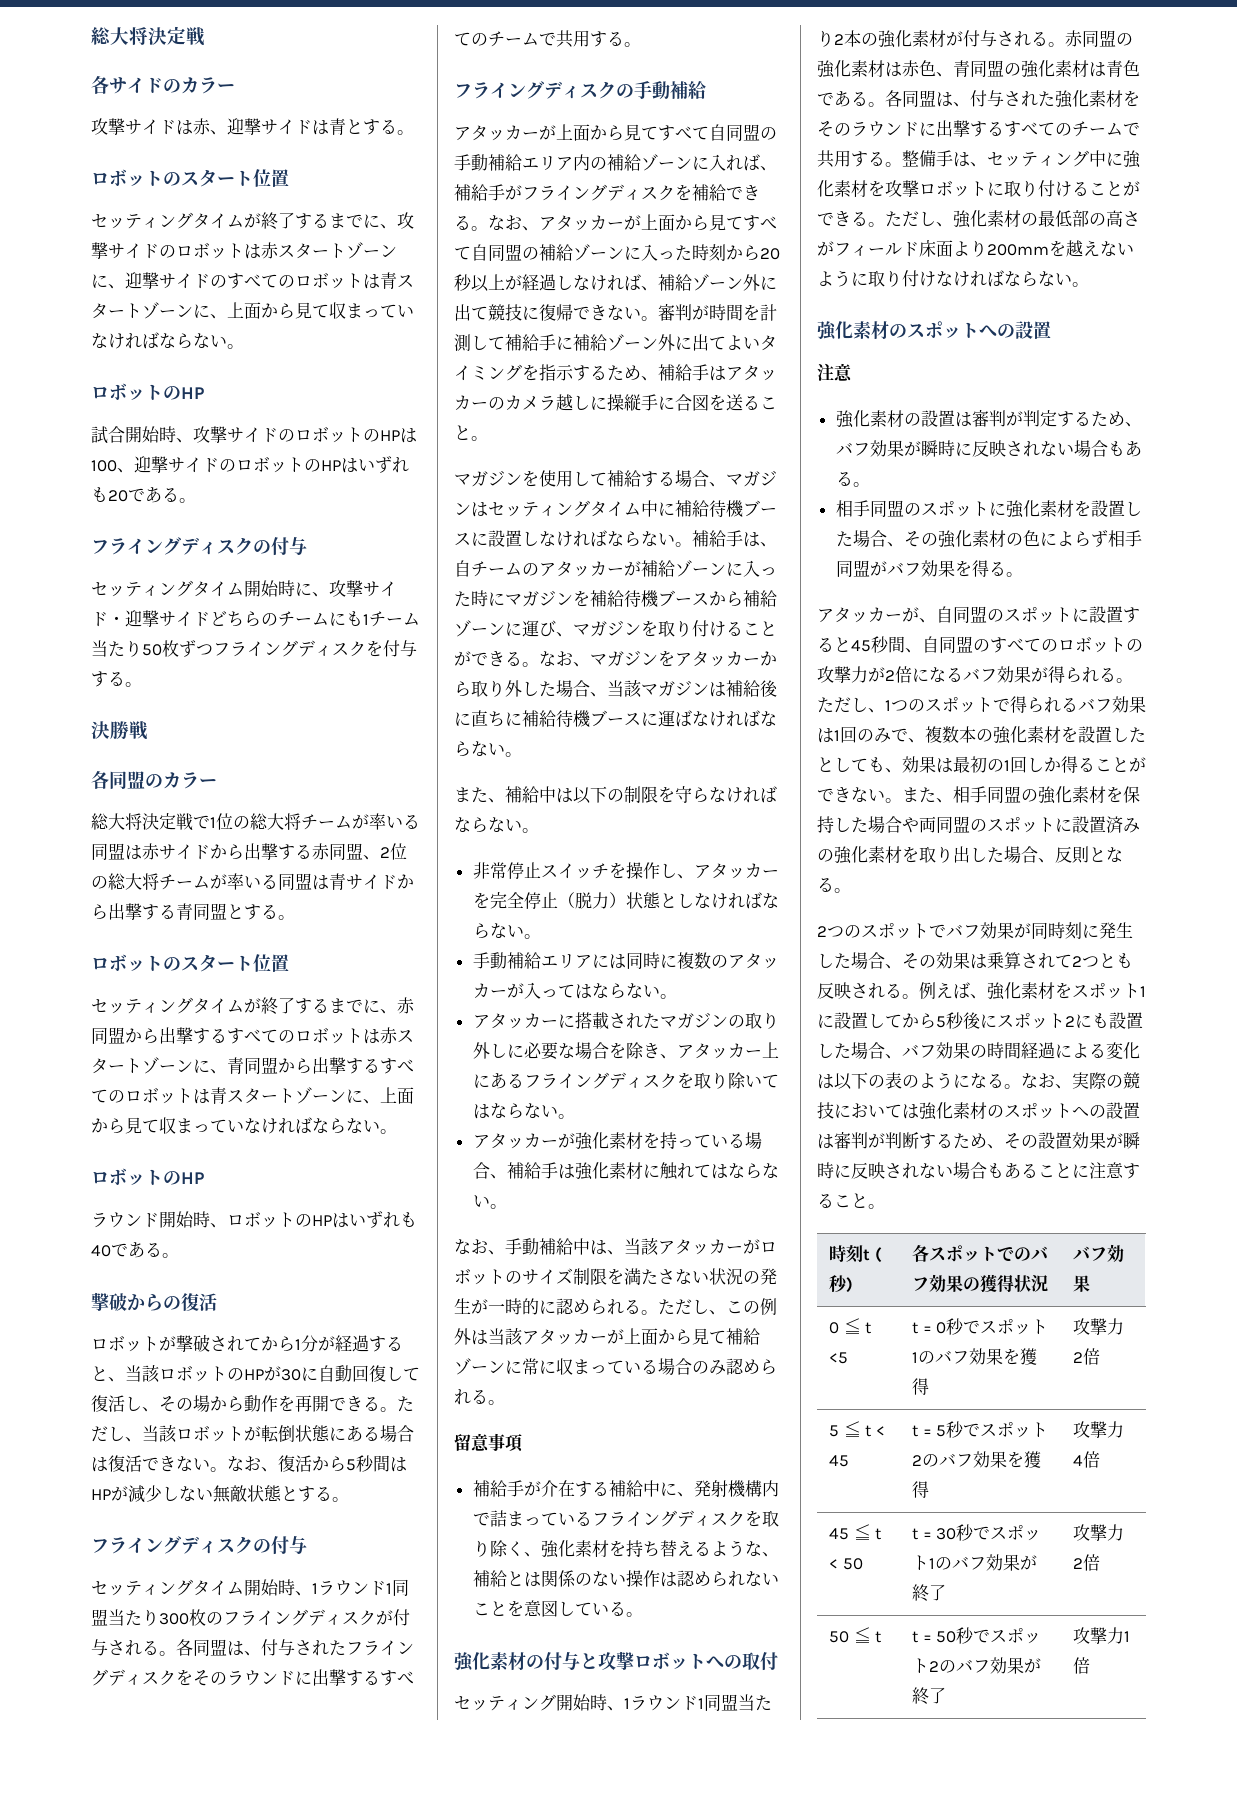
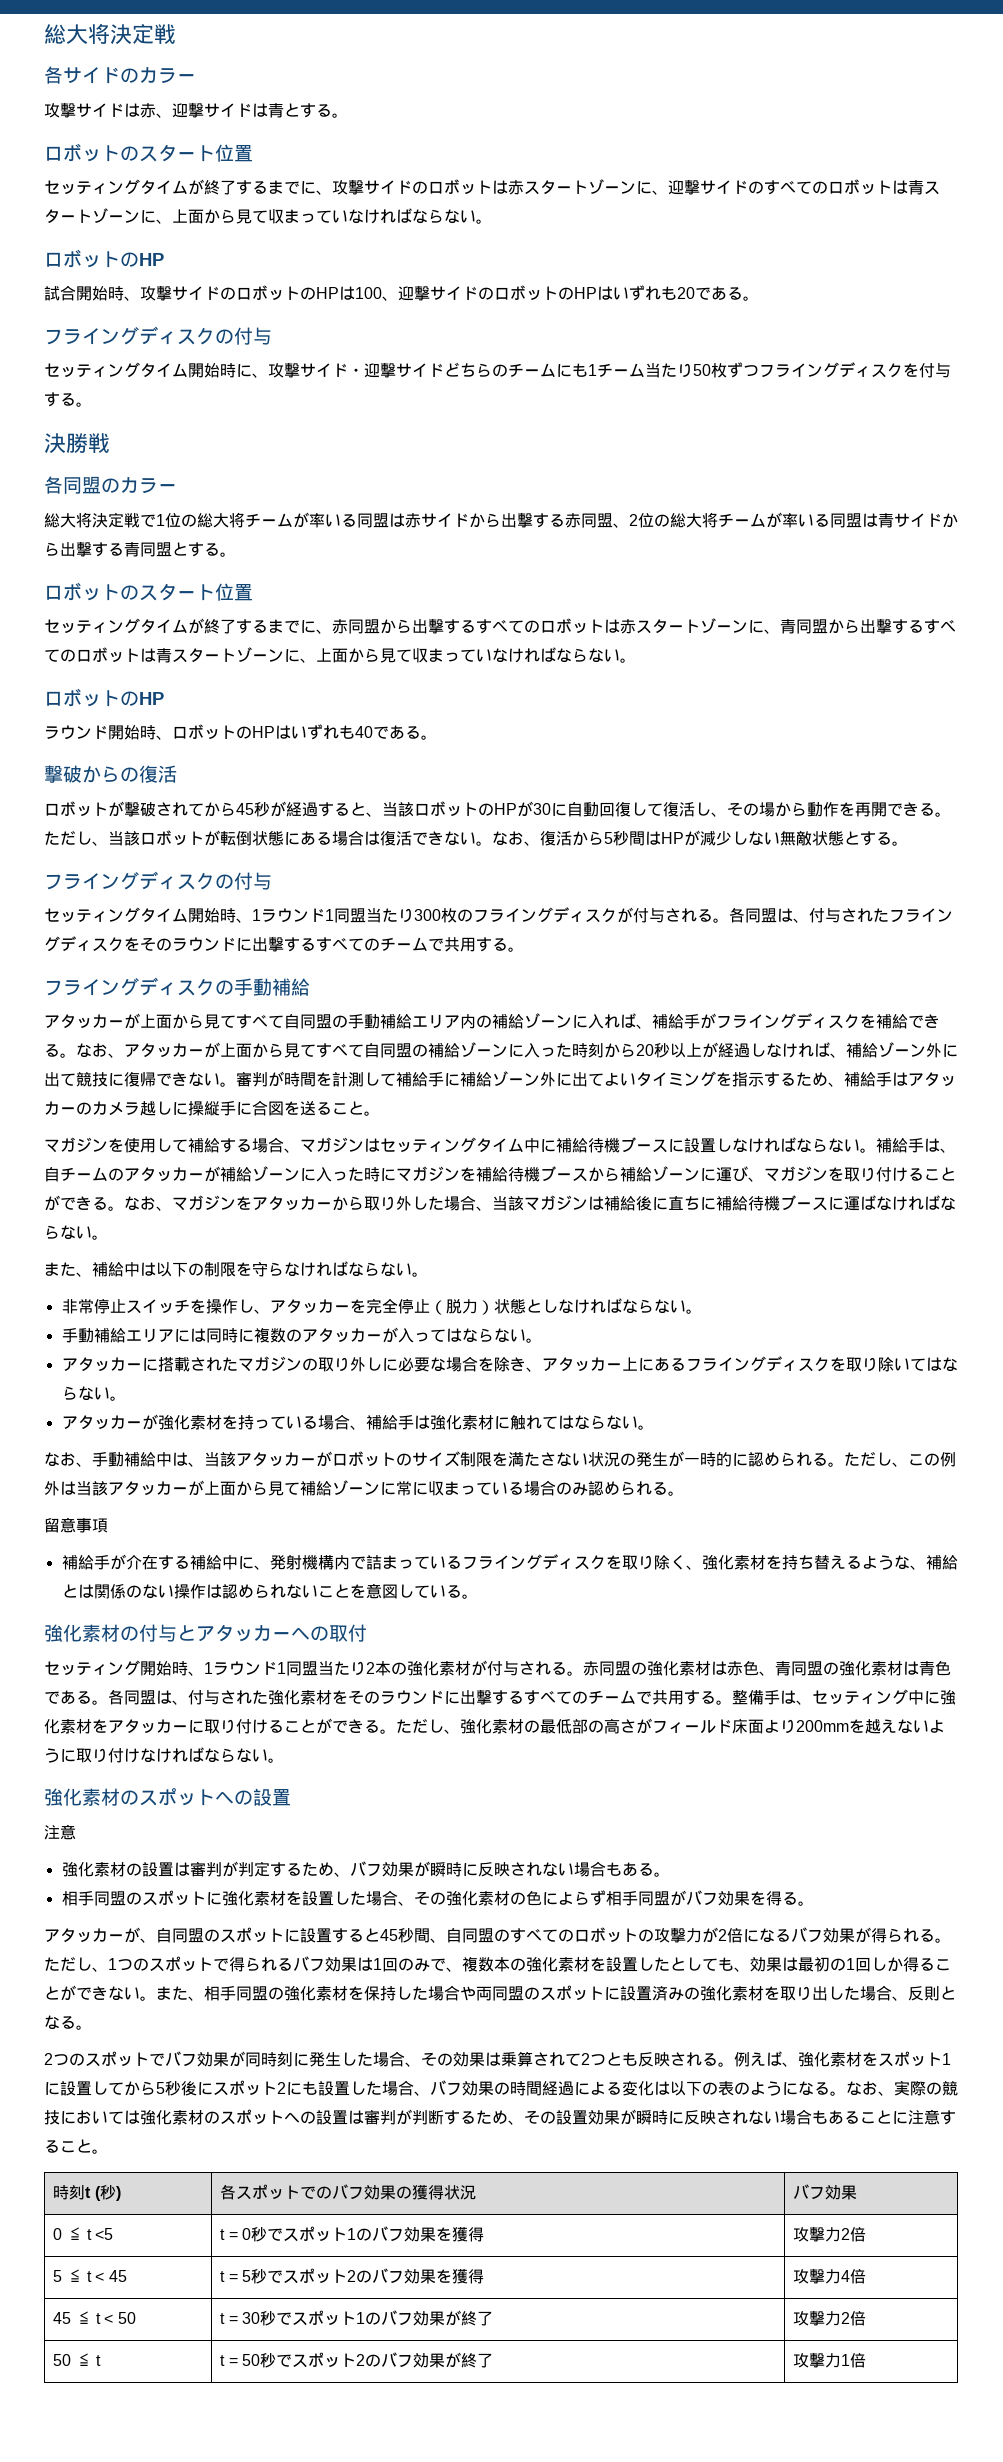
[295,1335,318,1352] 1分 -> [236,802,270,817] 45秒
[598,1651,706,1670] 攻撃ロボット -> [196,1624,291,1642] アタッカー
[885,180,987,197] 攻撃ロボット -> [108,1719,188,1734] アタッカー

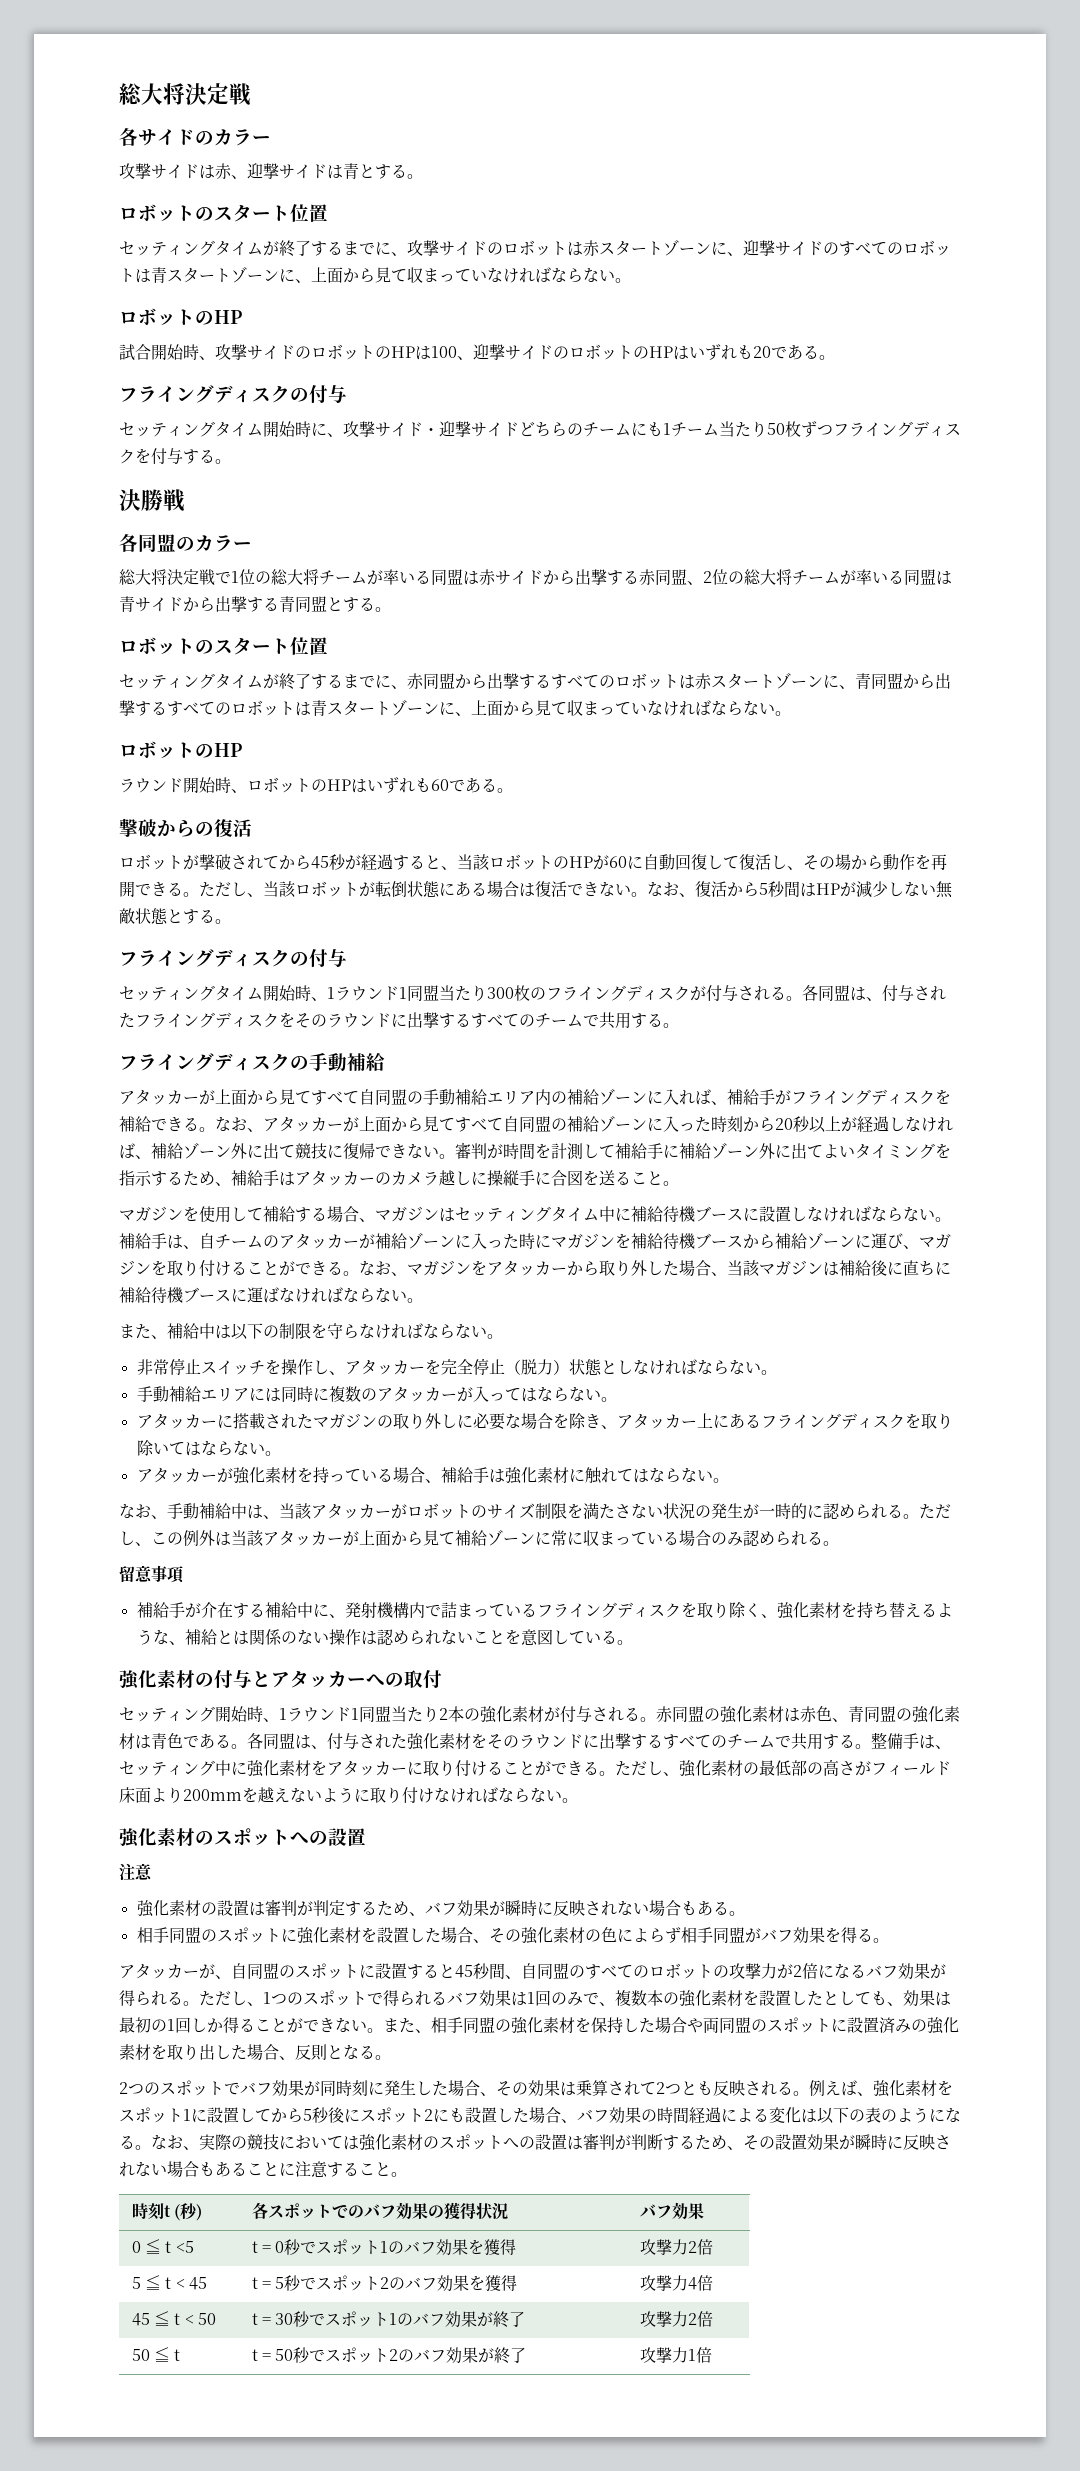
[355,726,373,738] 40 -> [431,779,449,791] 60
[533,803,551,815] 30 -> [609,856,627,868] 60

